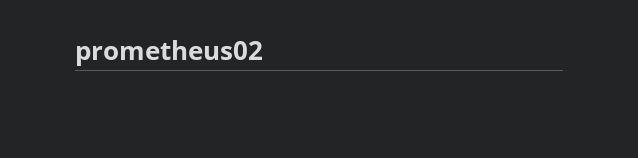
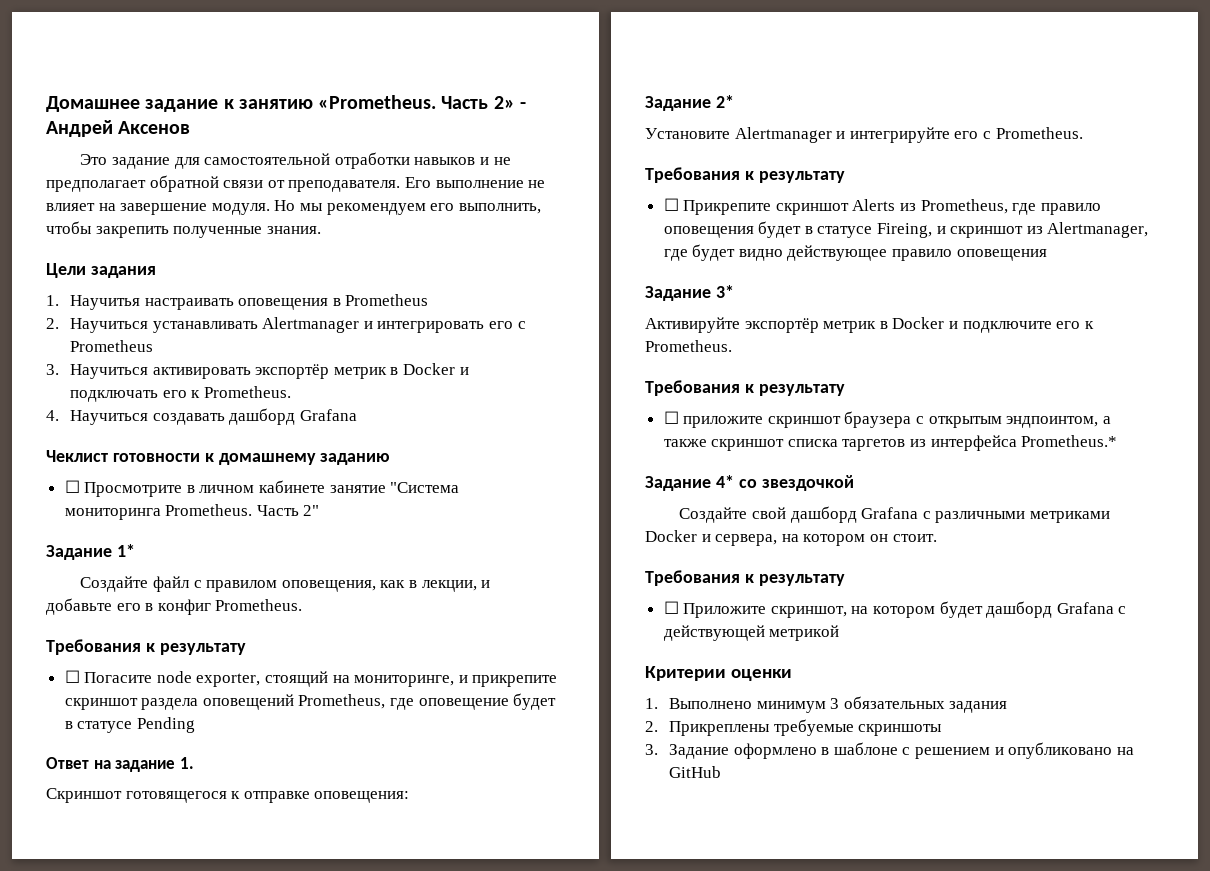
[75,40,263,66] prometheus02 -> [46,95,526,112] [46,120,191,137] [80,152,511,169] [46,175,546,192] [46,200,541,215] [46,221,321,238] [46,263,156,278] [46,294,429,310] [46,317,526,333] [70,340,154,352] [46,363,469,379] [70,386,291,402] [46,408,357,425] [46,450,391,465] [64,480,460,497] [64,504,320,520] [46,544,135,560] [80,576,491,592] [46,598,303,615] [46,639,246,655] [64,670,558,687] [64,693,557,710] [64,717,195,733] [46,757,194,772] [46,788,410,803] [645,95,734,111] [645,127,1083,143] [645,167,845,183] [663,198,1101,215] [663,221,1149,238] [663,244,1047,261] [645,285,734,301] [645,317,1094,333] [645,340,732,352] [645,380,845,396] [663,411,1111,428] [663,435,1118,451] [645,475,854,491] [679,506,1110,523] [645,530,937,546] [645,570,845,586] [663,601,1127,618] [663,625,840,641] [645,666,792,681] [645,696,1008,713] [645,719,943,736] [645,742,1134,759] [669,766,722,778] Домашнее задание к занятию «Prometheus. Часть 2» - Андрей Аксенов // Это задание для самостоятельной отработки навыков и не предполагает обратной связи от преподавателя. Его выполнение не влияет на завершение модуля. Но мы рекомендуем его выполнить, чтобы закрепить полученные знания. // Цели задания // 1. Научитья настраивать оповещения в Prometheus // 2. Научиться устанавливать Alertmanager и интегрировать его с Prometheus // 3. Научиться активировать экспортёр метрик в Docker и подключать его к Prometheus. // 4. Научиться создавать дашборд Grafana // Чеклист готовности к домашнему заданию // ☐ Просмотрите в личном кабинете занятие "Система мониторинга Prometheus. Часть 2" // Задание 1* // Создайте файл с правилом оповещения, как в лекции, и добавьте его в конфиг Prometheus. // Требования к результату // ☐ Погасите node exporter, стоящий на мониторинге, и прикрепите скриншот раздела оповещений Prometheus, где оповещение будет в статусе Pending // Ответ на задание 1. // Скриншот готовящегося к отправке оповещения: // Задание 2* // Установите Alertmanager и интегрируйте его с Prometheus. // Требования к результату // ☐ Прикрепите скриншот Alerts из Prometheus, где правило оповещения будет в статусе Fireing, и скриншот из Alertmanager, где будет видно действующее правило оповещения // Задание 3* // Активируйте экспортёр метрик в Docker и подключите его к Prometheus. // Требования к результату // ☐ приложите скриншот браузера с открытым эндпоинтом, а также скриншот списка таргетов из интерфейса Prometheus.* // Задание 4* со звездочкой // Создайте свой дашборд Grafana с различными метриками Docker и сервера, на котором он стоит. // Требования к результату // ☐ Приложите скриншот, на котором будет дашборд Grafana с действующей метрикой // Критерии оценки // 1. Выполнено минимум 3 обязательных задания // 2. Прикреплены требуемые скриншоты // 3. Задание оформлено в шаблоне с решением и опубликовано на GitHub

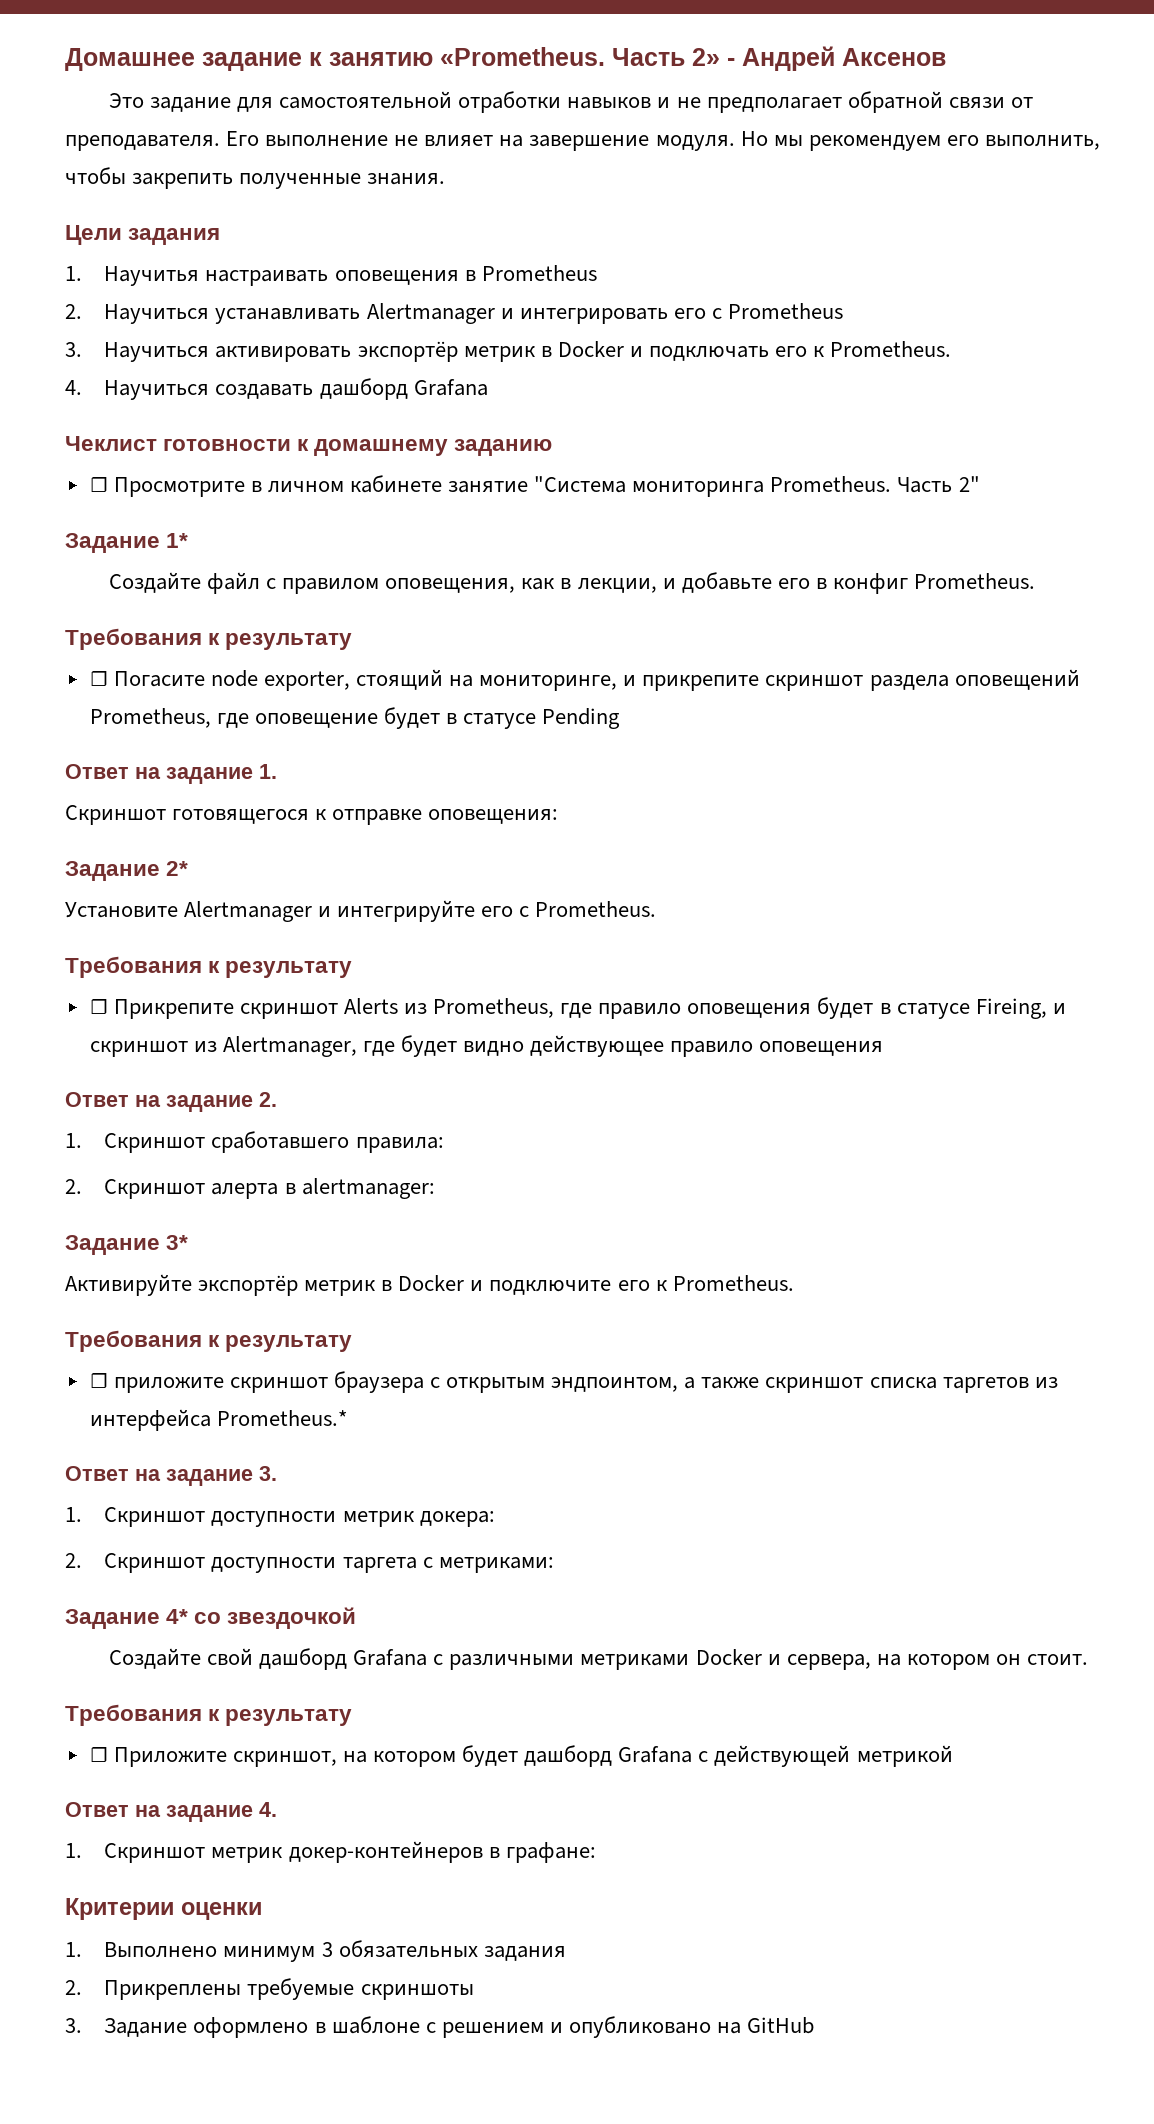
(1047, 255) none -> [65,1092,277,1112] [65,1131,444,1153] [65,1178,435,1199] // Ответ на задание 2. // 1. Скриншот сработавшего правила: // 2. Скриншот алерта в alertmanager:
(1118, 441) none -> [65,1466,277,1486] [65,1507,495,1527] [65,1553,554,1573] // Ответ на задание 3. // 1. Скриншот доступности метрик докера: // 2. Скриншот доступности таргета с метриками:
(840, 633) none -> [65,1802,277,1822] [65,1841,596,1863] // Ответ на задание 4. // 1. Скриншот метрик докер-контейнеров в графане:

